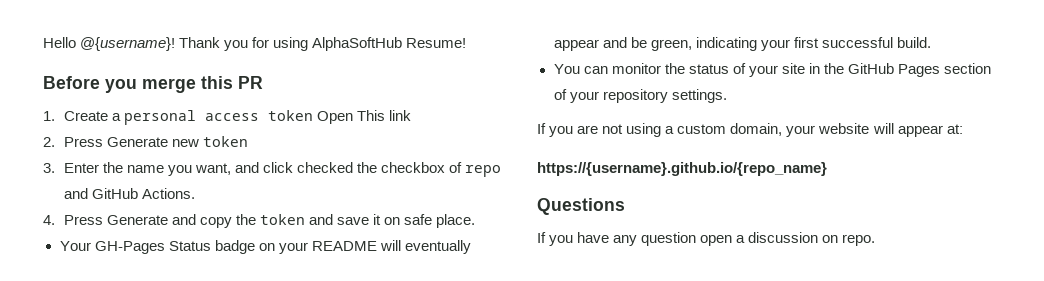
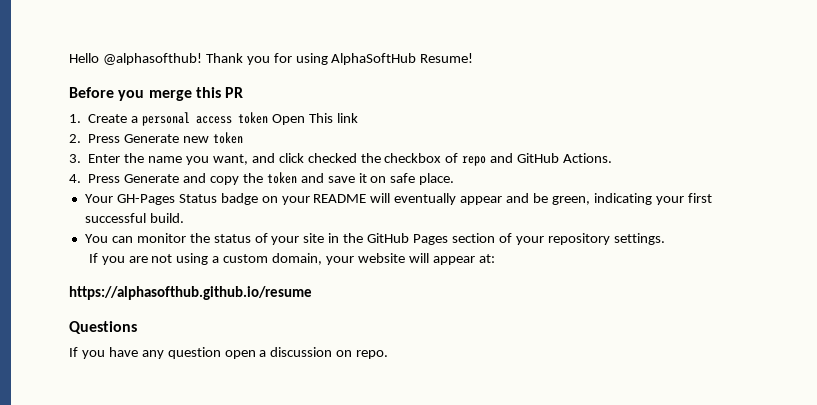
[80,37,176,51] @{username}! -> [102,53,202,65] @alphasofthub!
[537,162,827,176] https://{username}.github.io/{repo_name} -> [69,286,312,300] https://alphasofthub.github.io/resume

